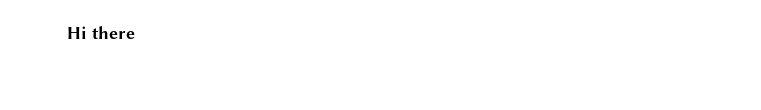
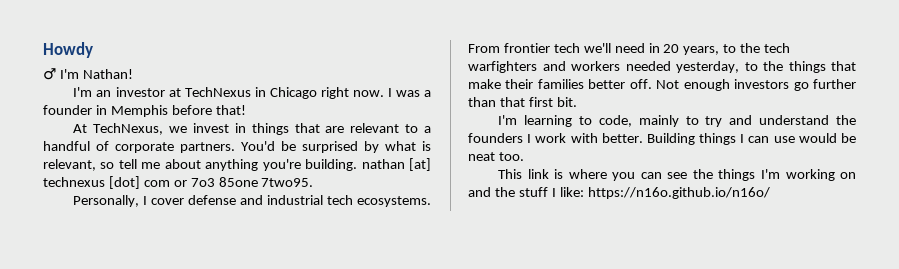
[67,26,135,39] Hi there -> [43,42,93,58] [43,68,133,80] [73,87,431,99] [43,105,246,117] [73,123,431,135] [43,141,431,153] [43,158,432,171] [43,176,314,189] [73,195,431,207] [468,43,791,55] [468,61,856,73] [468,79,856,91] [468,97,577,107] [498,115,856,127] [468,133,856,145] [468,152,524,161] [498,169,856,181] [468,187,770,199] Howdy // ♂ I'm Nathan! // I'm an investor at TechNexus in Chicago right now. I was a founder in Memphis before that! // At TechNexus, we invest in things that are relevant to a handful of corporate partners. You'd be surprised by what is relevant, so tell me about anything you're building. nathan [at] technexus [dot] com or 7o3 85one 7two95. // Personally, I cover defense and industrial tech ecosystems. From frontier tech we'll need in 20 years, to the tech warfighters and workers needed yesterday, to the things that make their families better off. Not enough investors go further than that first bit. // I'm learning to code, mainly to try and understand the founders I work with better. Building things I can use would be neat too. // This link is where you can see the things I'm working on and the stuff I like: https://n16o.github.io/n16o/

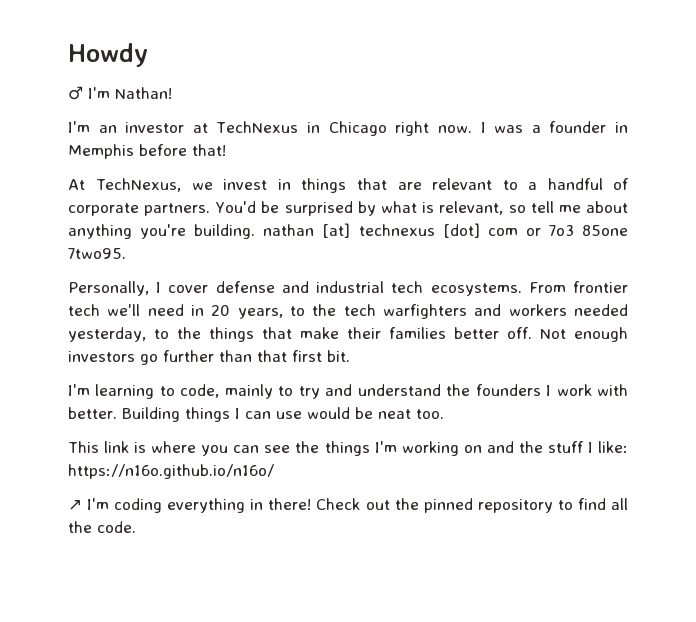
(770, 193) none -> [68,498,629,513] [68,521,136,533] // ↗ I'm coding everything in there! Check out the pinned repository to find all the code.

